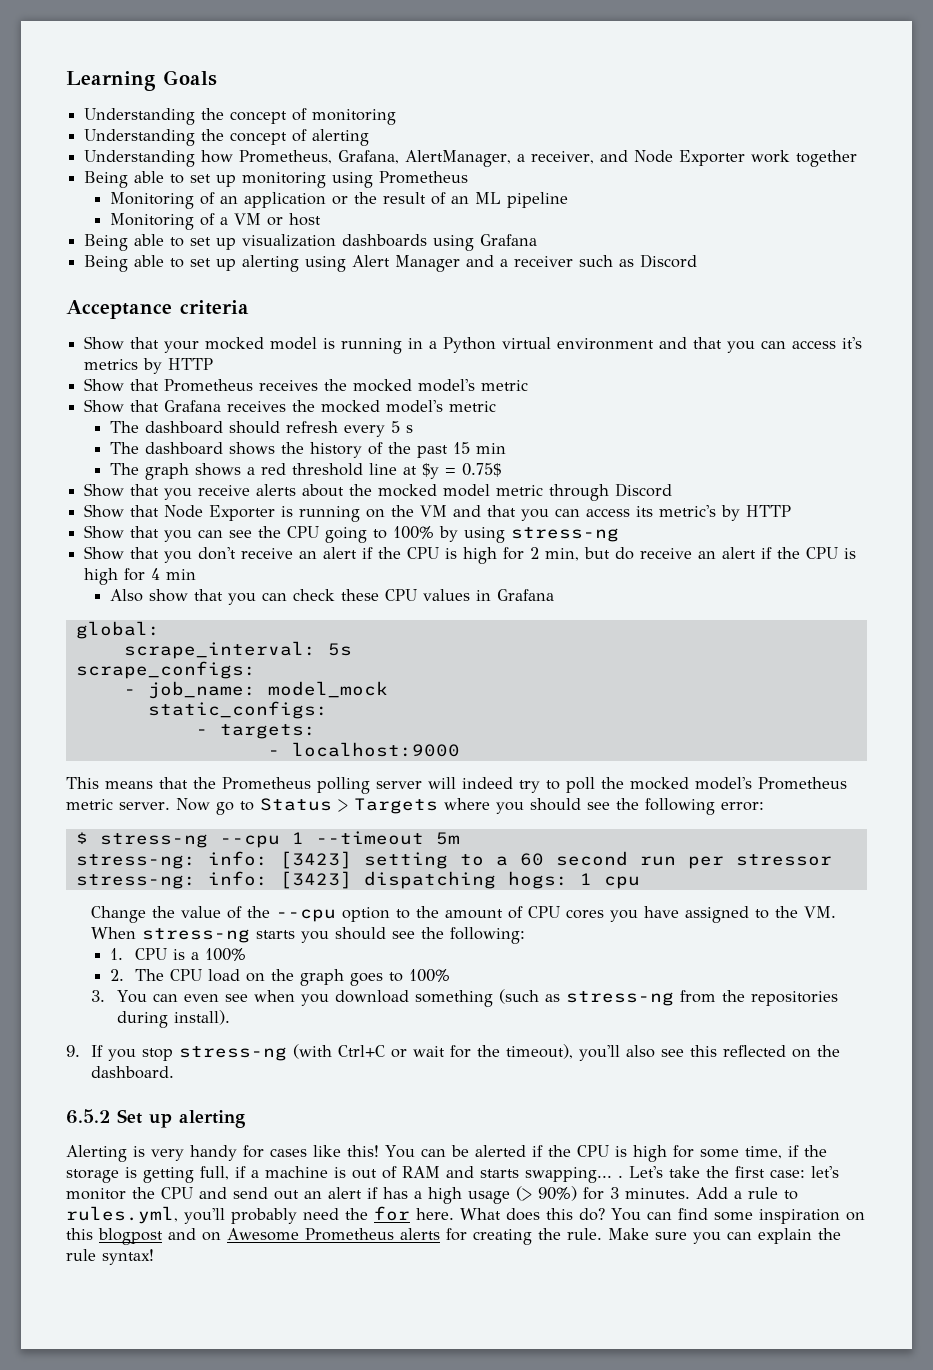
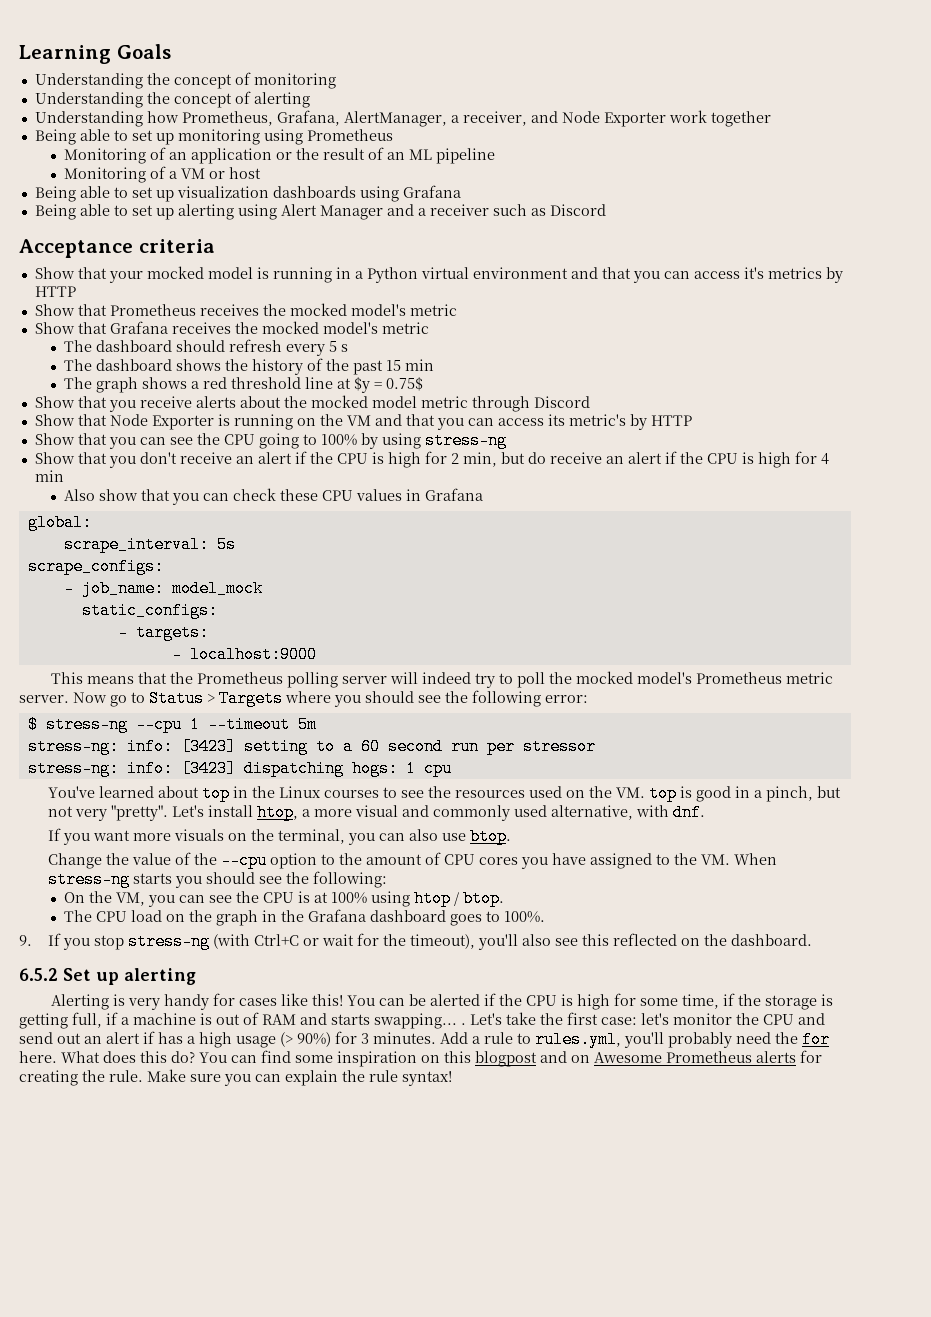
(640, 882) none -> [47,785,841,802] [47,804,705,821] [47,828,511,845] // You've learned about top in the Linux courses to see the resources used on the VM. top is good in a pinch, but not very "pretty". Let's install htop, a more visual and commonly used alternative, with dnf. // If you want more visuals on the terminal, you can also use btop.
[109,948,247,961] [109,969,124,981] 1. CPU is a 100% // 2. -> [63,890,504,907] On the VM, you can see the CPU is at 100% using htop / btop. //
[350,969,451,986] [91,989,838,1007] [116,1010,230,1028] goes to 100% // 3. You can even see when you download something (such as stress-ng from the repositories during install). -> [261,909,545,926] in the Grafana dashboard goes to 100%.

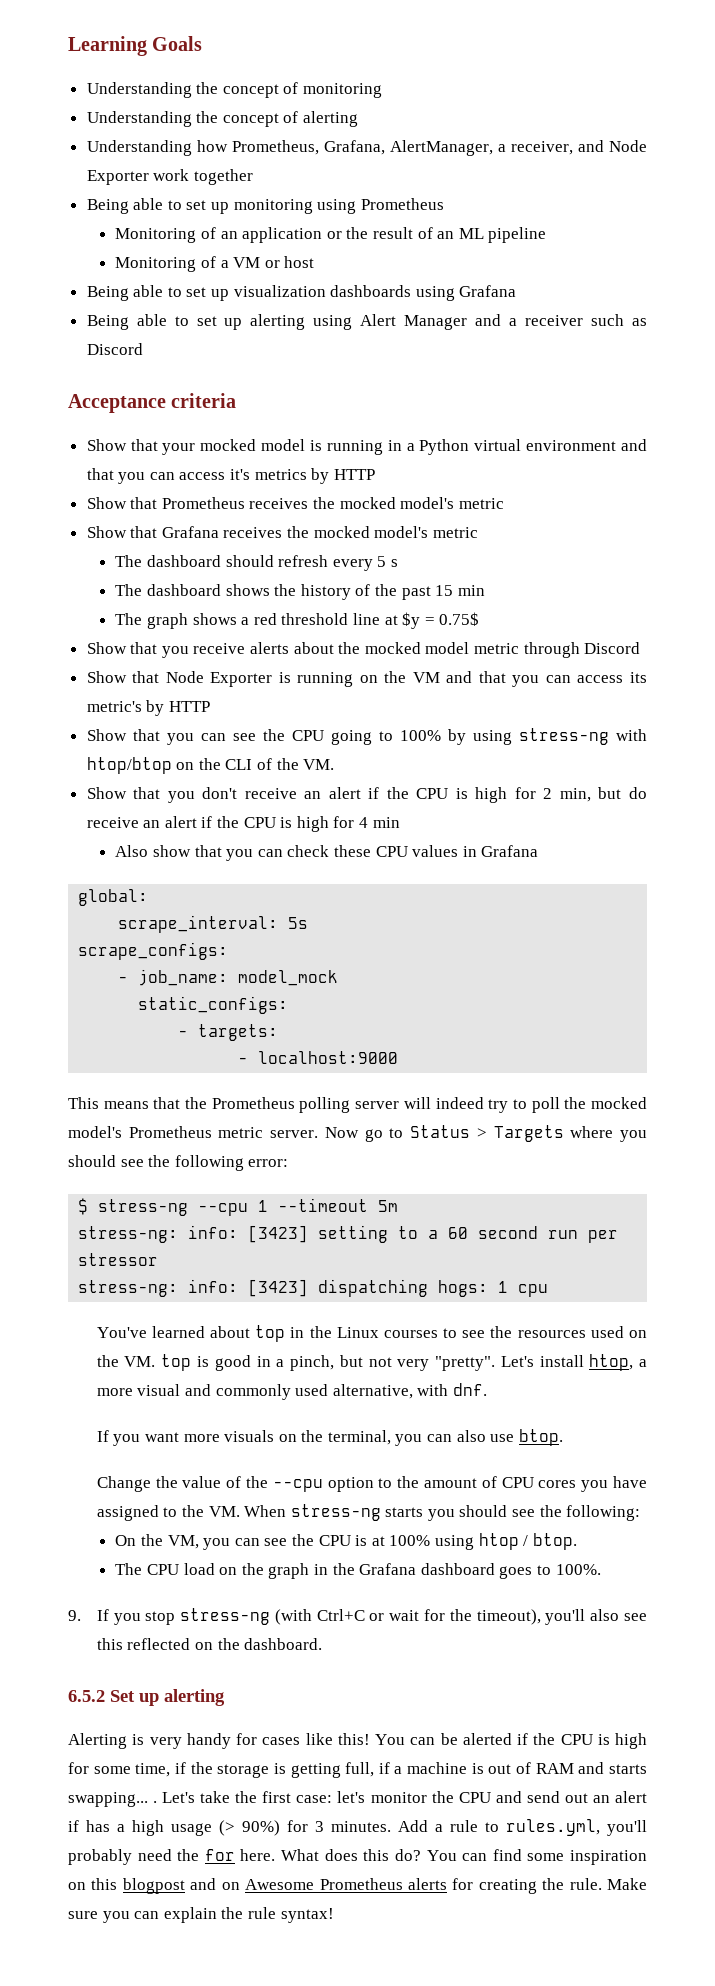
(507, 440) none -> [616,729,647,741] [86,757,335,774] with htop/btop on the CLI of the VM.

